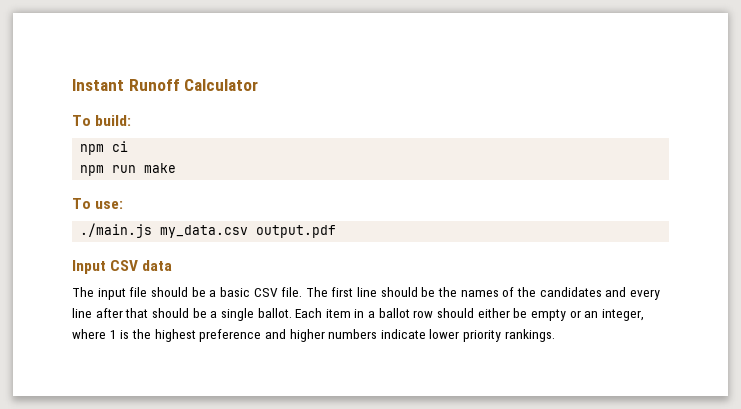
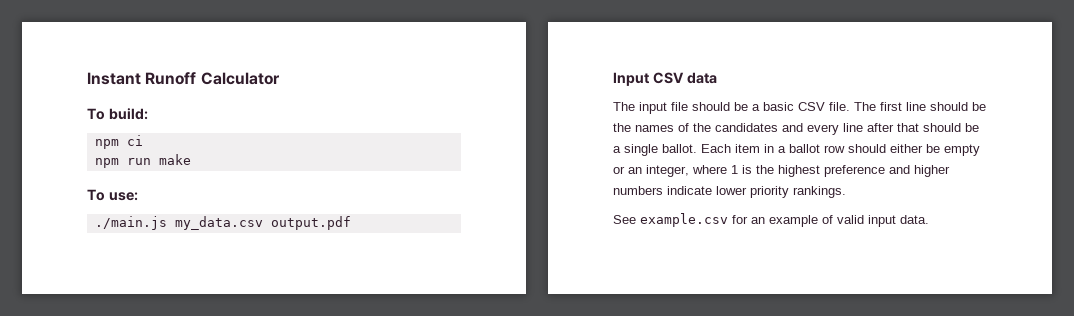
(555, 335) none -> [613,213,929,227] // See example.csv for an example of valid input data.

